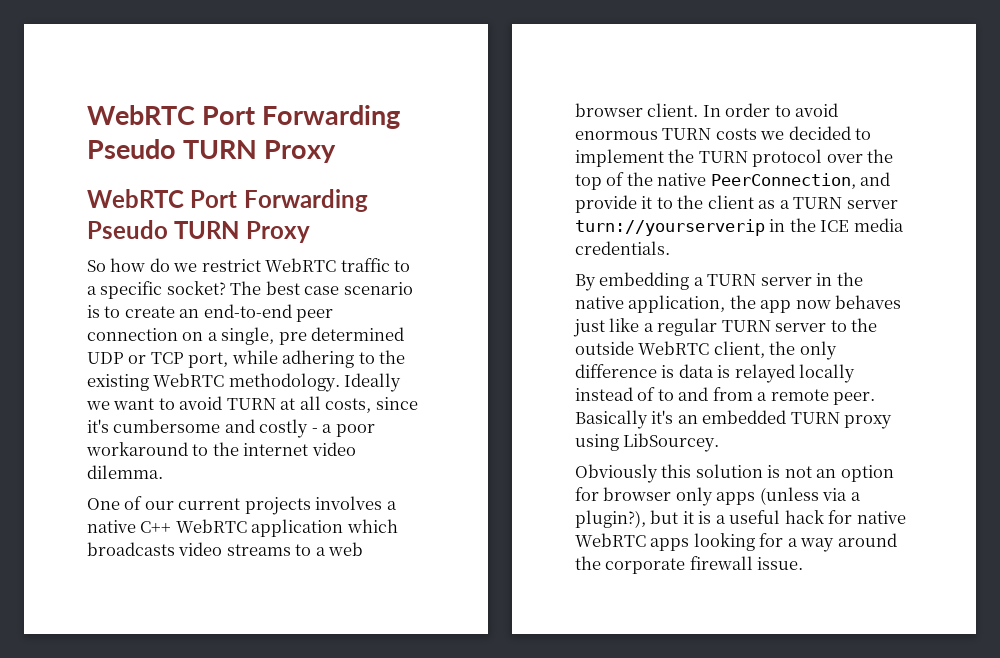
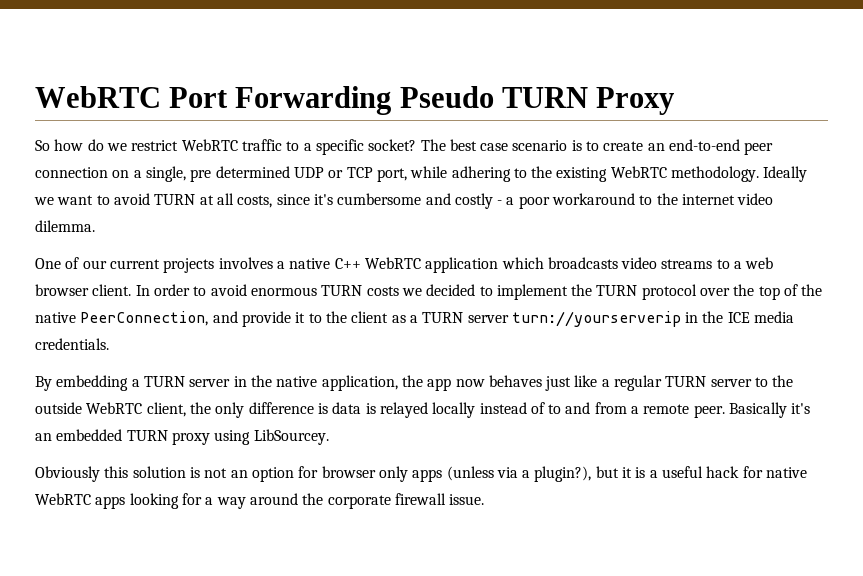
[87,105,401,129] [87,139,337,163] [87,189,368,212] [87,220,310,243] WebRTC Port Forwarding Pseudo TURN Proxy // WebRTC Port Forwarding Pseudo TURN Proxy -> [35,86,675,115] WebRTC Port Forwarding Pseudo TURN Proxy

